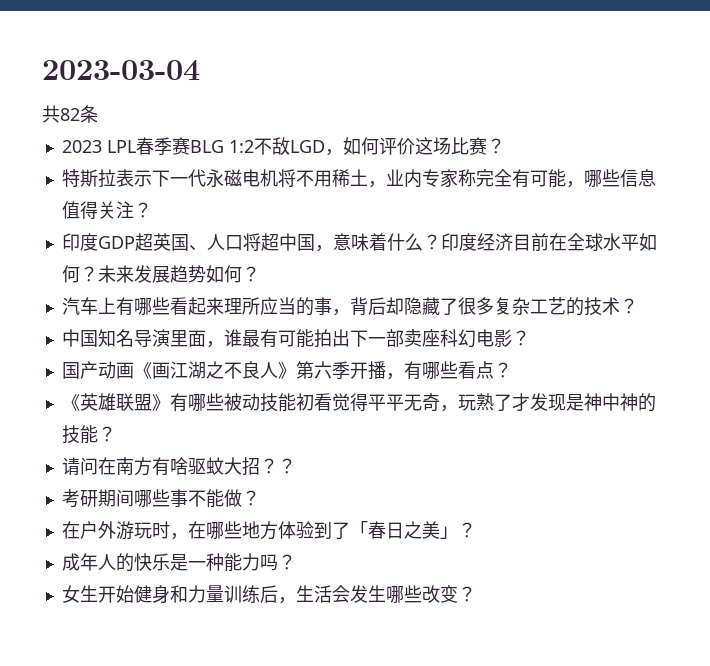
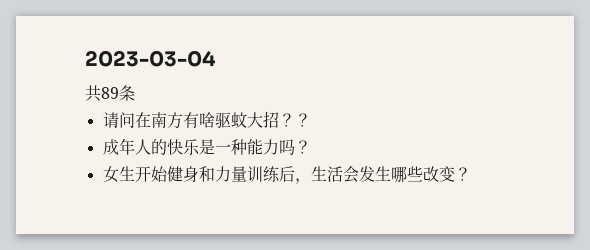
[60,108,80,121] 82 -> [101,87,119,99] 89
[61,137,505,156] [61,169,656,188] [61,201,152,219] [61,233,657,252] [61,265,260,283] [61,297,638,316] [61,329,530,348] [61,361,512,380] [61,393,656,412] [61,425,116,444] // 2023 LPL春季赛BLG 1:2不敌LGD，如何评价这场比赛？ // 特斯拉表示下一代永磁电机将不用稀土，业内专家称完全有可能，哪些信息值得关注？ // 印度GDP超英国、人口将超中国，意味着什么？印度经济目前在全球水平如何？未来发展趋势如何？ // 汽车上有哪些看起来理所应当的事，背后却隐藏了很多复杂工艺的技术？ // 中国知名导演里面，谁最有可能拍出下一部卖座科幻电影？ // 国产动画《画江湖之不良人》第六季开播，有哪些看点？ // 《英雄联盟》有哪些被动技能初看觉得平平无奇，玩熟了才发现是神中神的技能？ -> (135, 93) none
[61,489,260,508] [61,521,476,540] // 考研期间哪些事不能做？ // 在户外游玩时，在哪些地方体验到了「春日之美」？ -> (311, 120) none

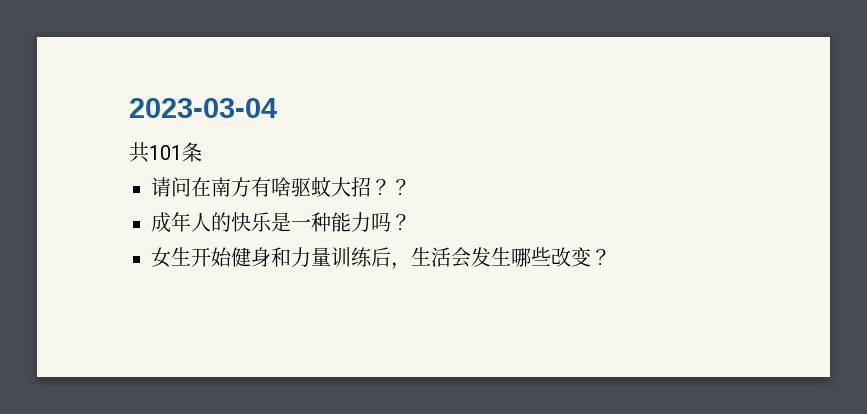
[101,87,119,99] 89 -> [149,145,182,160] 101

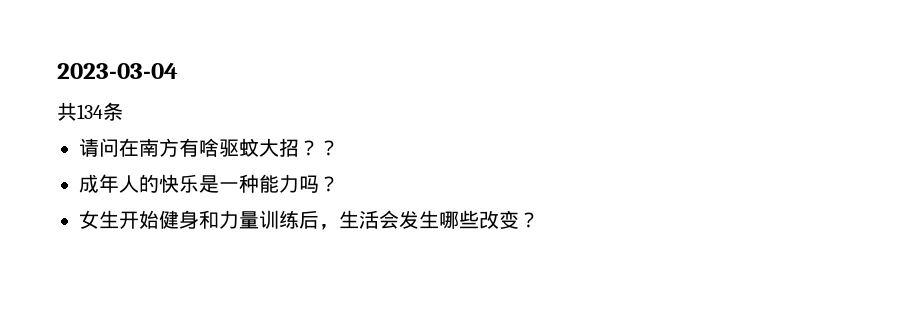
[149,145,182,160] 101 -> [77,104,103,119] 134

